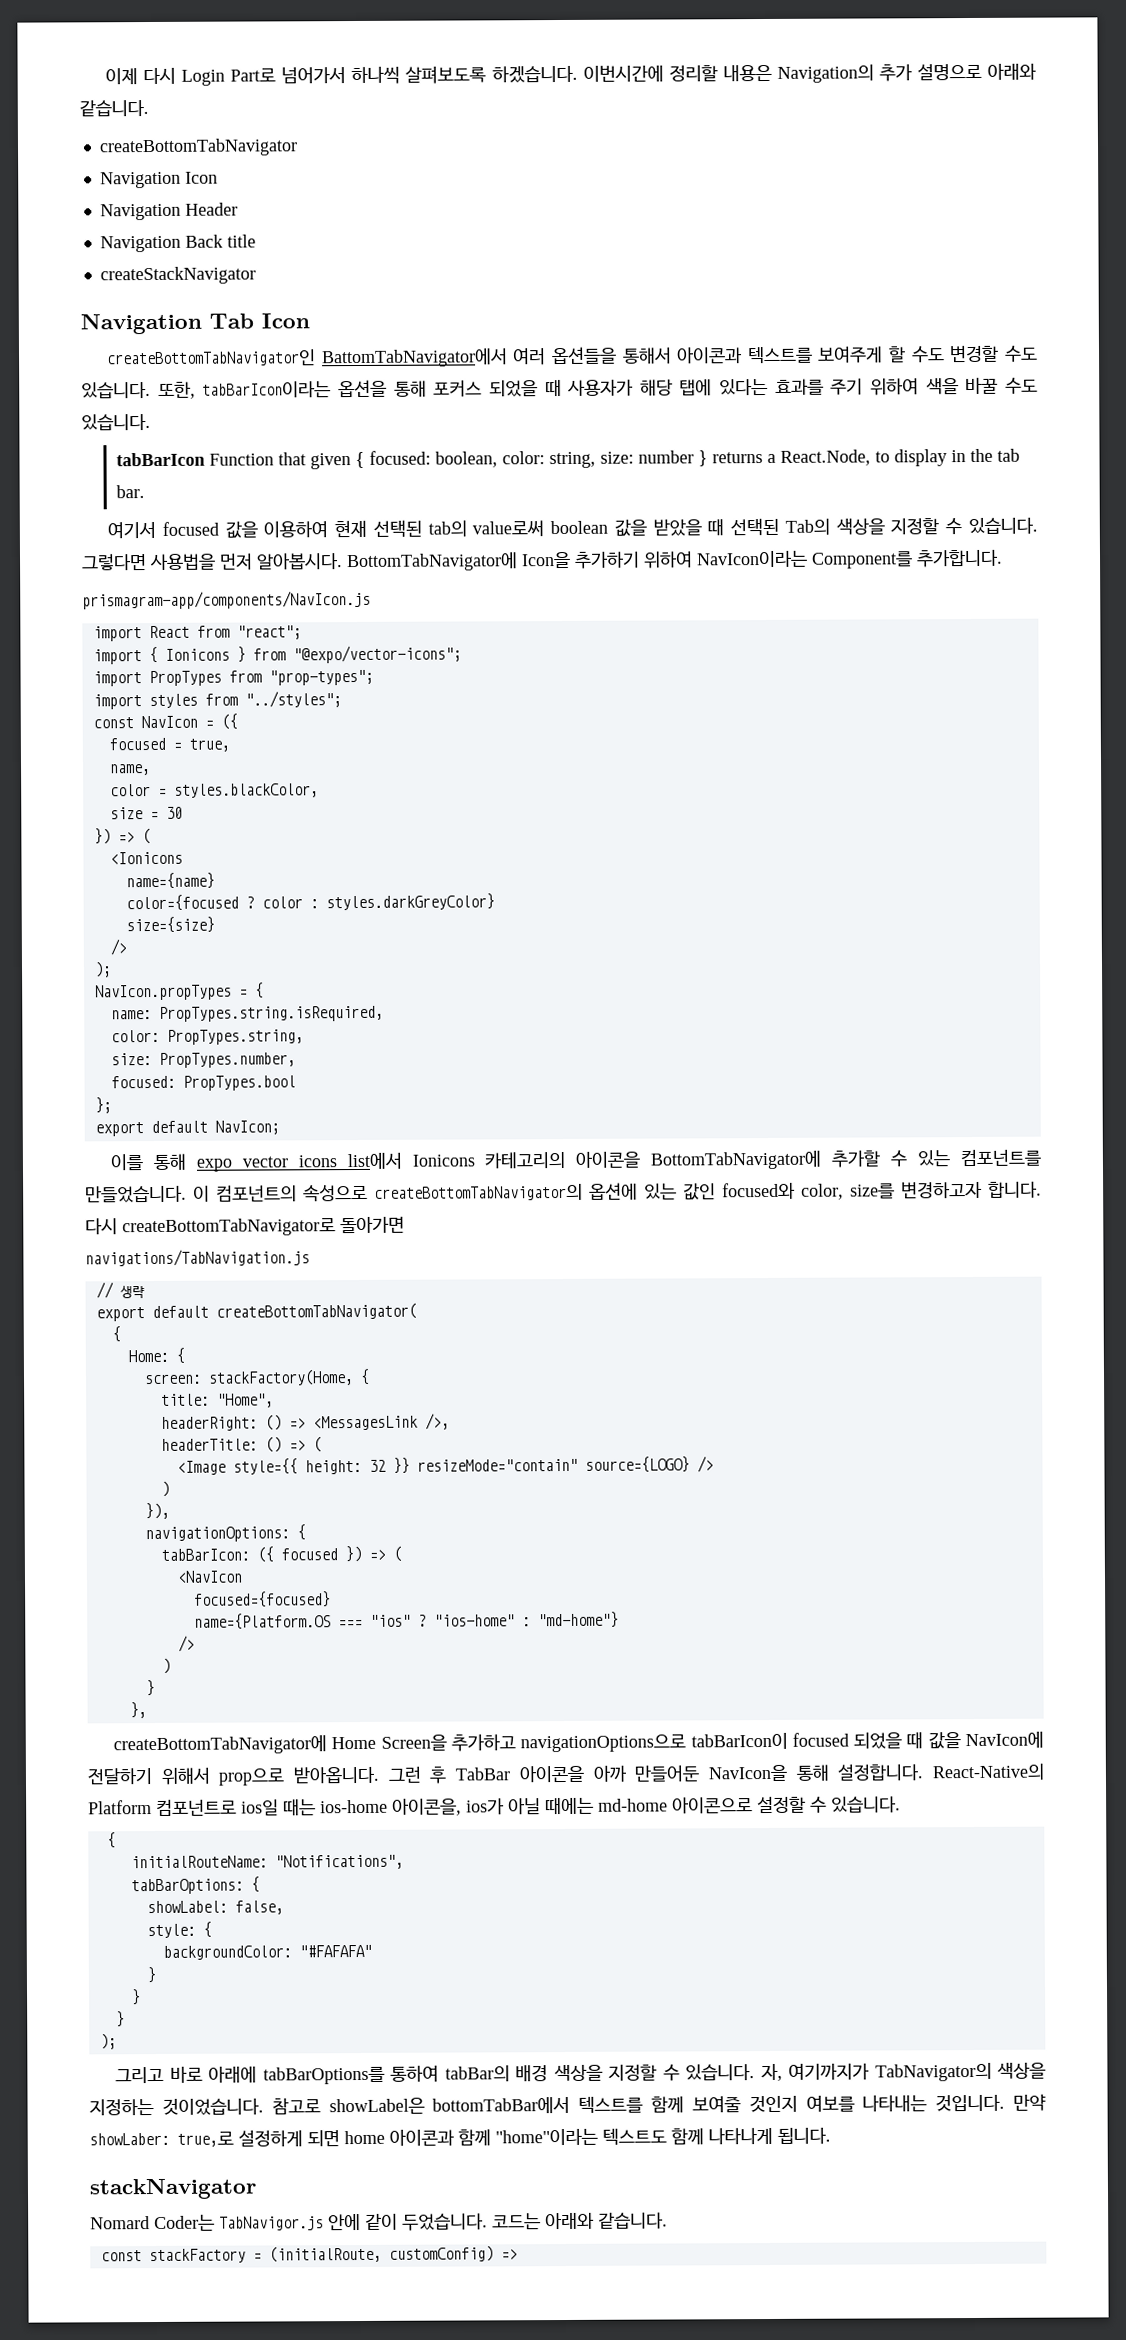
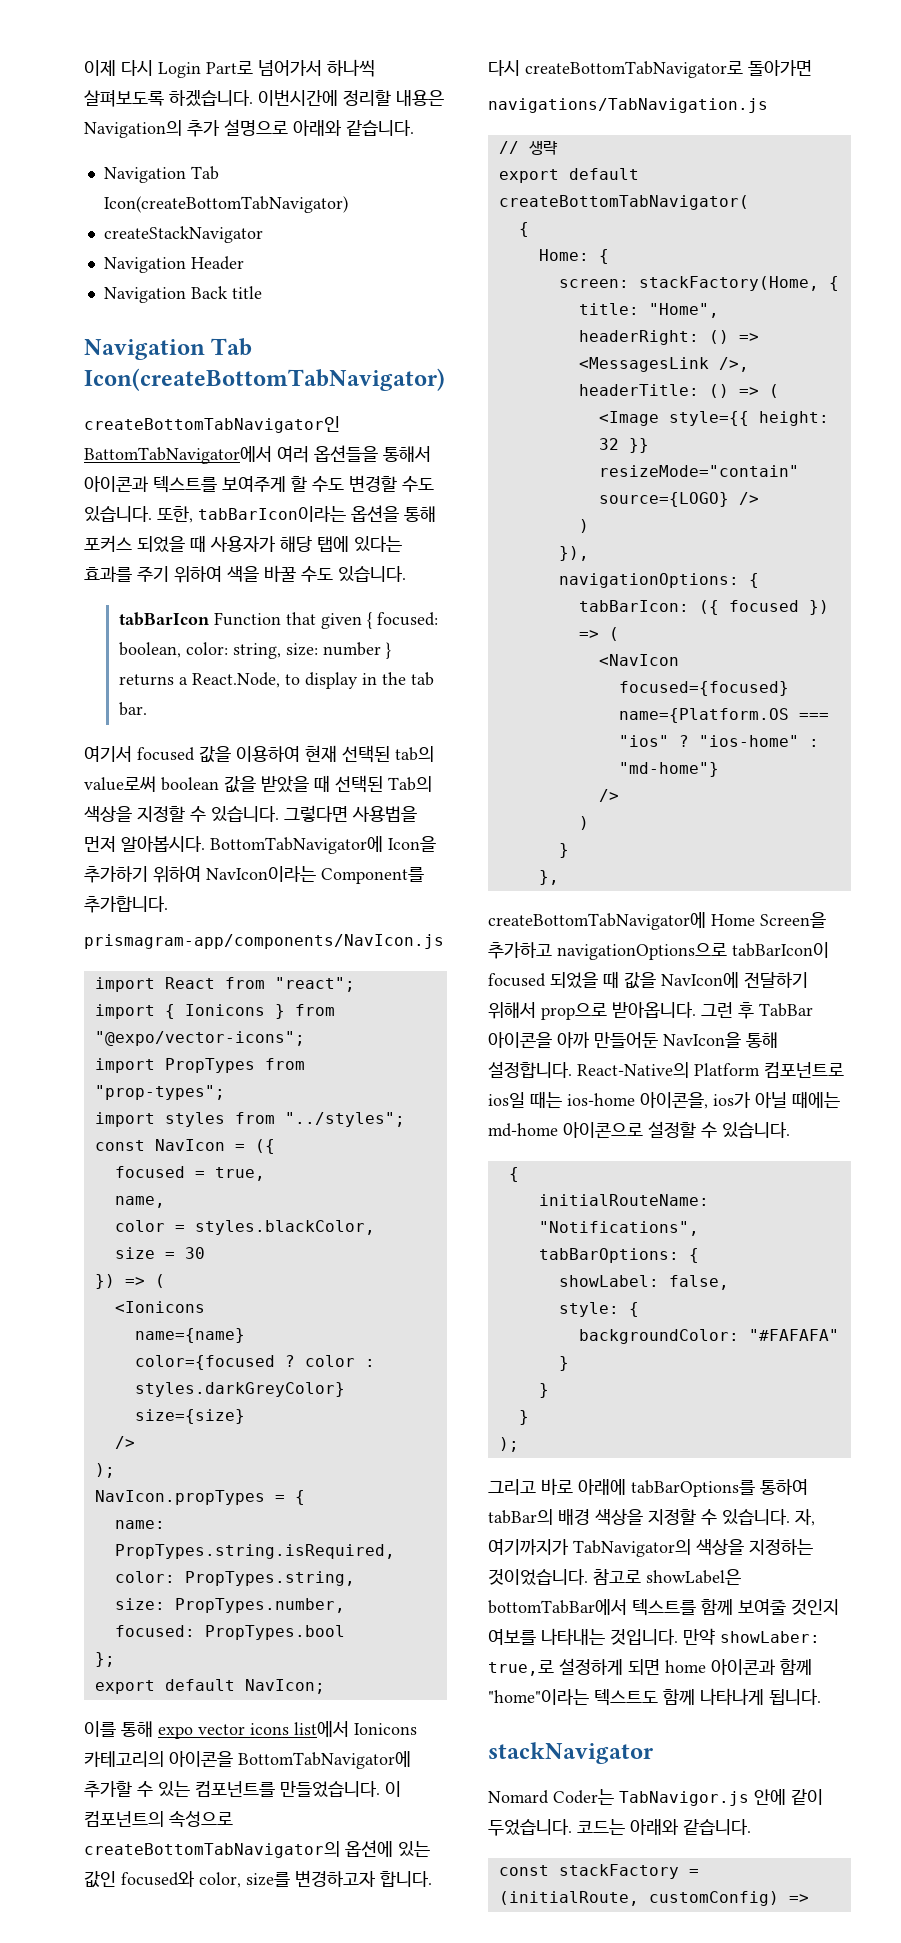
[98,138,298,157] [99,171,218,189] createBottomTabNavigator // Navigation Icon -> [103,166,219,183] [103,196,348,213] [103,226,263,243] Navigation Tab Icon(createBottomTabNavigator) // createStackNavigator
[99,266,256,285] [80,313,310,335] // createStackNavigator // Navigation Tab Icon -> [84,338,253,360] [84,368,445,391] // Navigation Tab Icon(createBottomTabNavigator)

